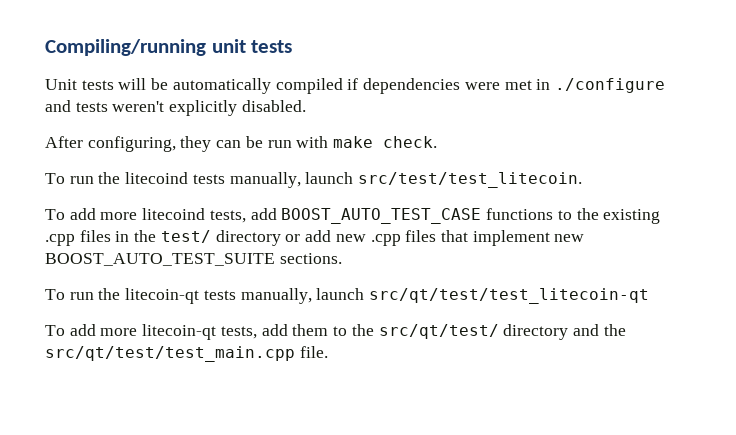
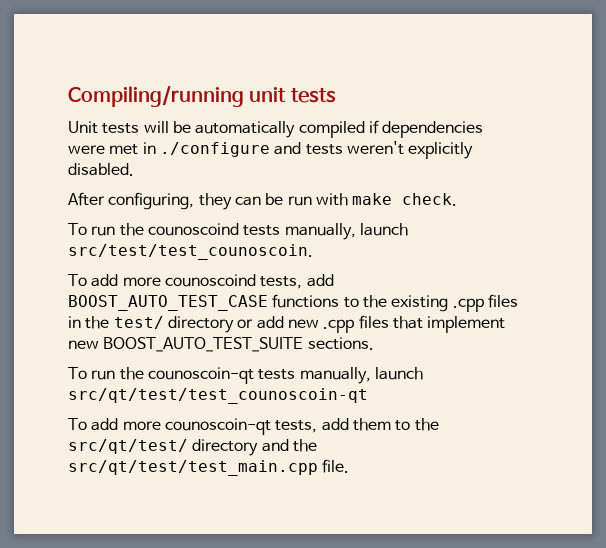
[125,172,583,188] [45,208,206,220] litecoind tests manually, launch src/test/test_litecoin. // To add more litecoind -> [147,223,408,240] [68,244,313,260] [68,274,256,287] counoscoind tests manually, launch src/test/test_counoscoin. // To add more counoscoind
[125,288,650,304] [45,324,217,340] litecoin-qt tests manually, launch src/qt/test/test_litecoin-qt // To add more litecoin-qt -> [147,367,423,384] [68,388,368,404] [68,418,271,435] counoscoin-qt tests manually, launch src/qt/test/test_counoscoin-qt // To add more counoscoin-qt

